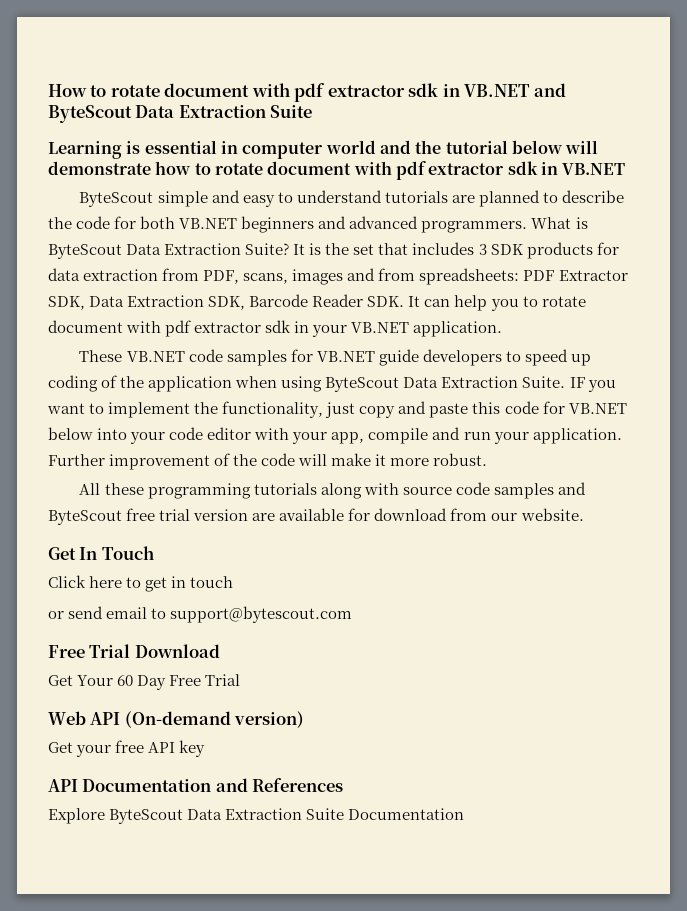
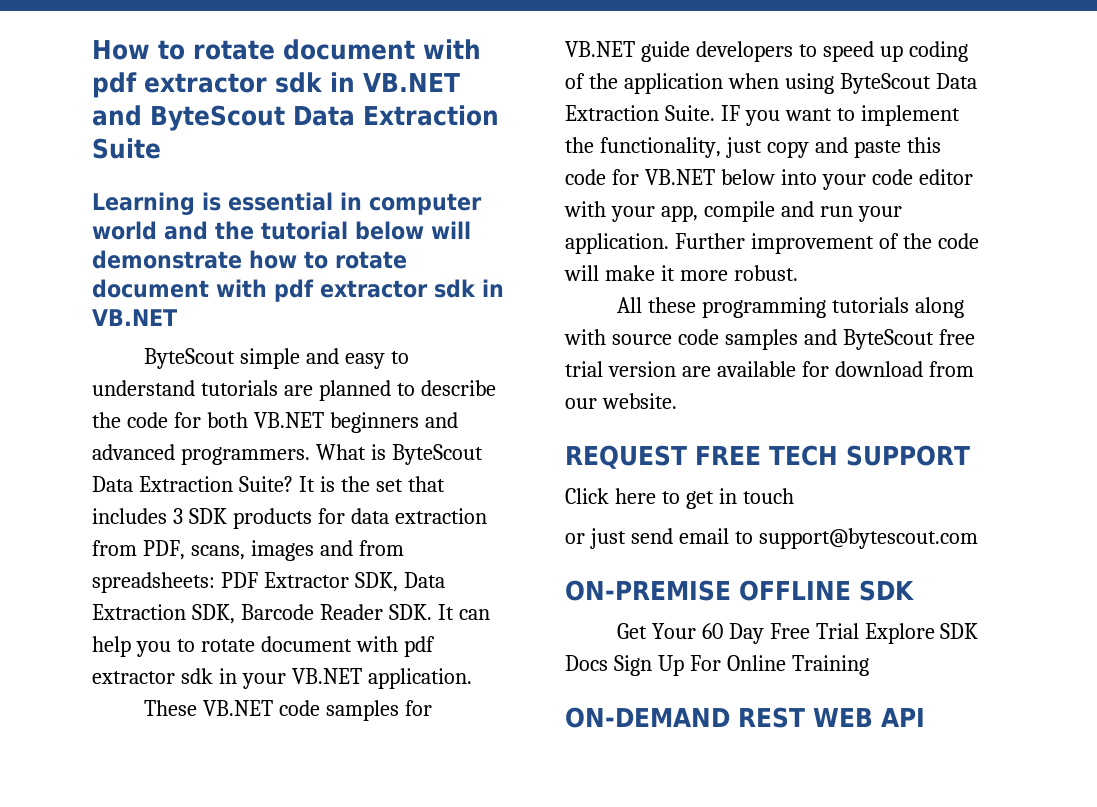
[48,546,154,560] Get In Touch -> [565,445,970,469] REQUEST FREE TECH SUPPORT
(64, 615) none -> [589,528,626,549] just
[48,644,220,658] Free Trial Download -> [565,580,914,601] ON-PREMISE OFFLINE SDK
[48,711,305,728] [48,740,206,757] [48,778,344,792] [48,808,465,824] // Web API (On-demand version) // Get your free API key // API Documentation and References // Explore ByteScout Data Extraction Suite Documentation -> [864,623,979,644] [565,655,869,676] [565,707,925,728] Explore SDK Docs Sign Up For Online Training // ON-DEMAND REST WEB API

